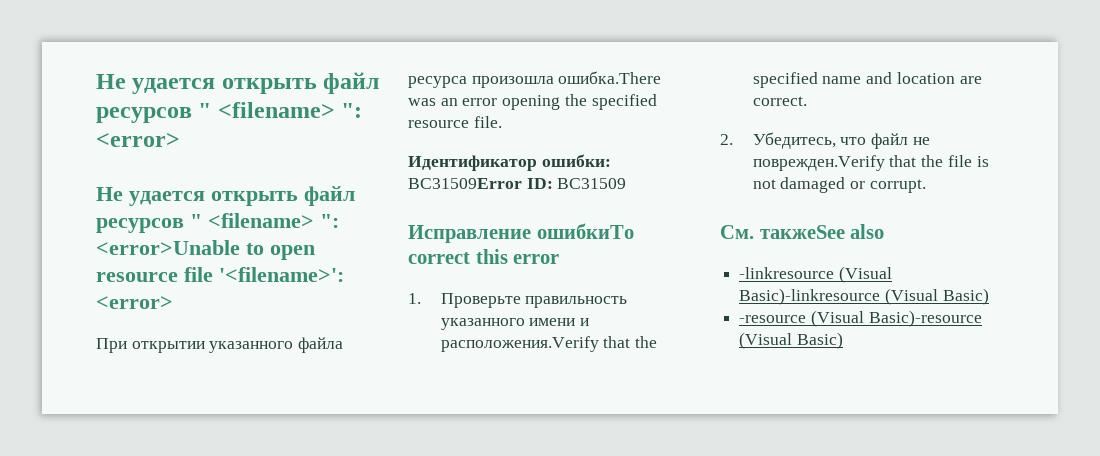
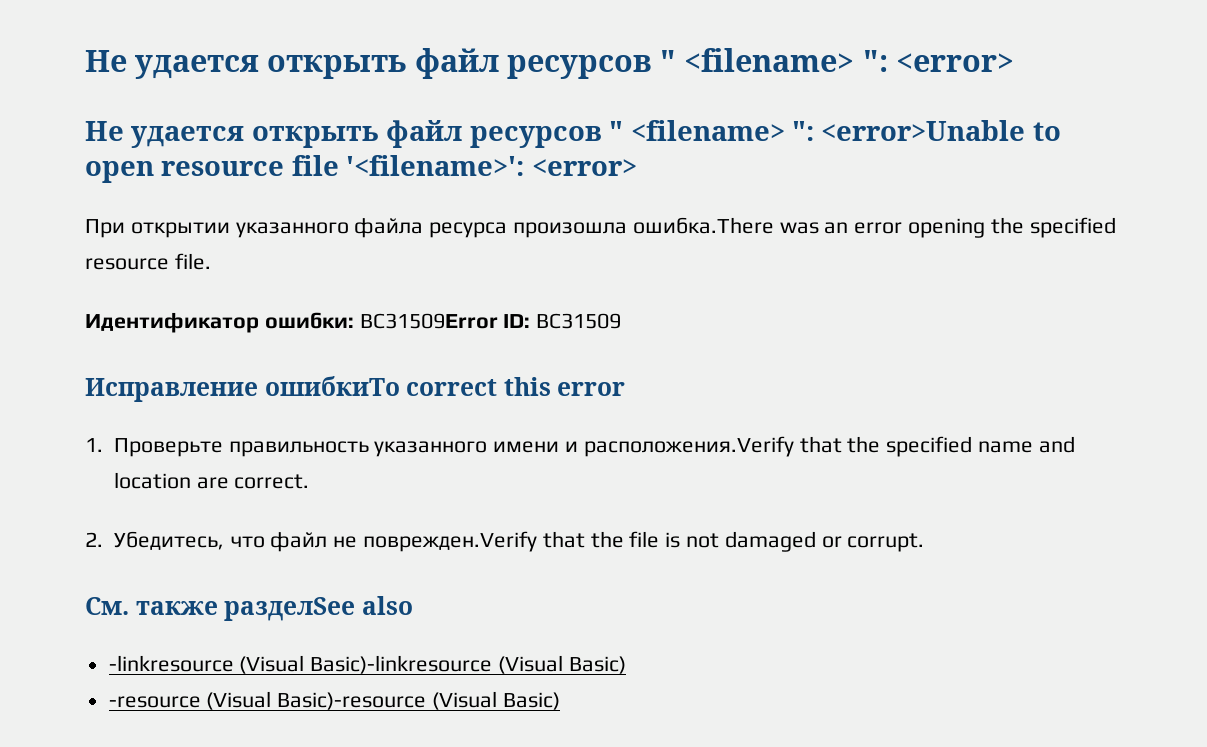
[759,225,845,239] такжеSee -> [135,597,356,621] также разделSee

